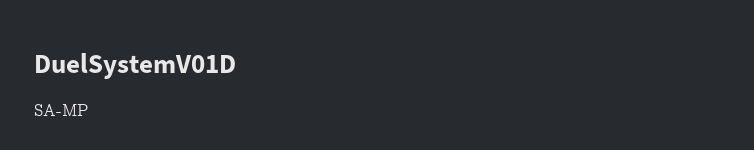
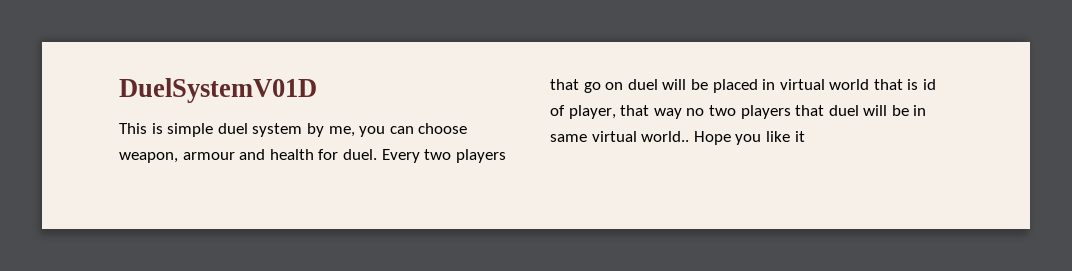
[34,104,88,116] SA-MP -> [119,123,468,137] [119,149,506,163] [550,79,937,93] [550,105,927,119] [550,131,805,145] This is simple duel system by me, you can choose weapon, armour and health for duel. Every two players that go on duel will be placed in virtual world that is id of player, that way no two players that duel will be in same virtual world.. Hope you like it

